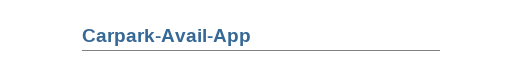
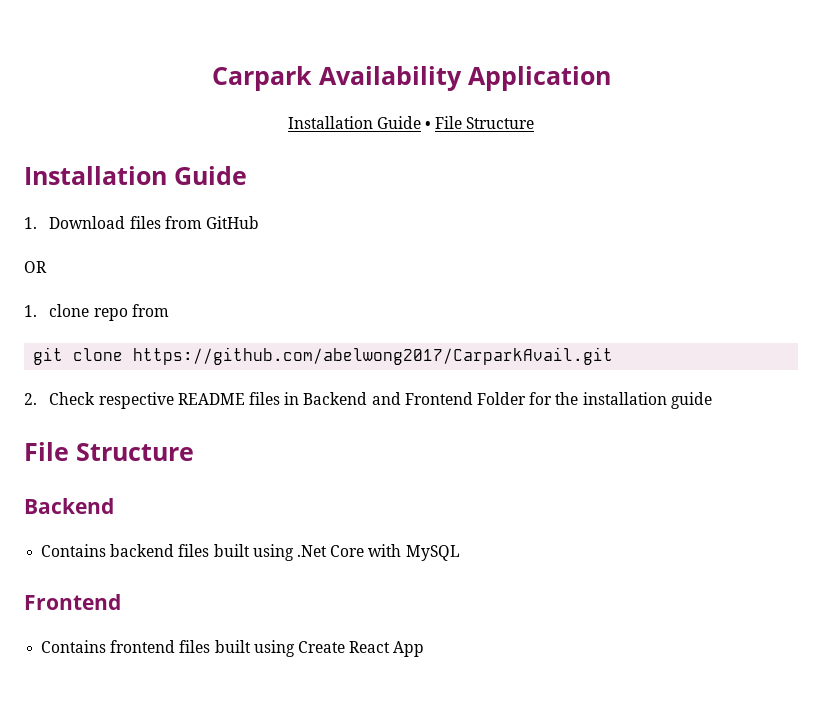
[82,29,251,46] Carpark-Avail-App -> [211,66,611,91] [287,116,535,129] [24,166,247,185] [24,216,260,229] [24,261,47,273] [24,304,169,321] [33,347,614,365] [24,392,712,409] [24,442,194,461] [24,498,114,514] [41,544,460,561] [24,594,121,610] [41,640,425,657] Carpark Availability Application // Installation Guide • File Structure // Installation Guide // 1. Download files from GitHub // OR // 1. clone repo from // git clone https://github.com/abelwong2017/CarparkAvail.git // 2. Check respective README files in Backend and Frontend Folder for the installation guide // File Structure // Backend // Contains backend files built using .Net Core with MySQL // Frontend // Contains frontend files built using Create React App

